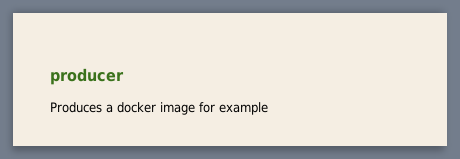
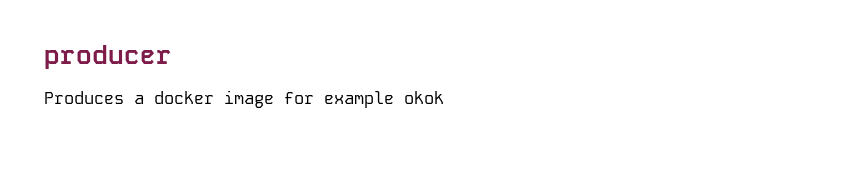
(268, 108) none -> [404,91,444,104] okok

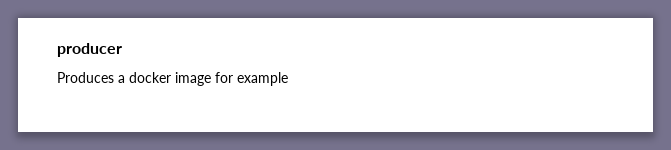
[404,91,444,104] okok -> (288, 79) none

